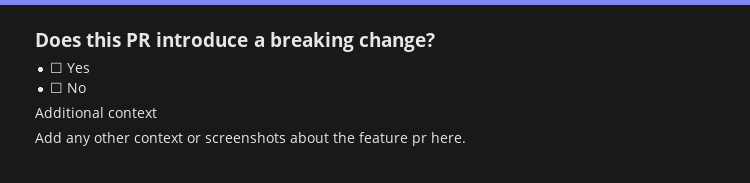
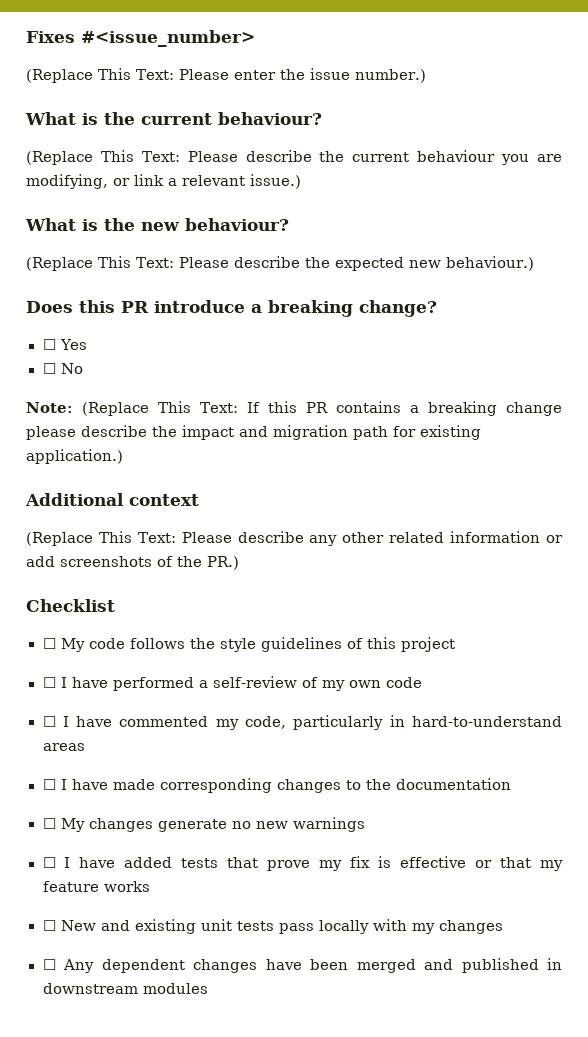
(35, 40) none -> [26,30,255,47] [26,68,426,83] [25,112,322,125] [26,150,562,165] [26,174,301,189] [25,218,289,231] [26,256,534,271] Fixes #<issue_number> // (Replace This Text: Please enter the issue number.) // What is the current behaviour? // (Replace This Text: Please describe the current behaviour you are modifying, or link a relevant issue.) // What is the new behaviour? // (Replace This Text: Please describe the expected new behaviour.) //
[35,107,157,118] [35,132,466,146] Additional context // Add any other context or screenshots about the feature pr here. -> [26,401,562,416] [26,425,481,440] [26,449,123,464] [25,493,199,506] [26,531,563,546] [26,556,239,570] [26,599,115,612] [42,637,455,652] [42,676,422,691] [42,715,562,730] [42,743,85,751] [42,778,511,793] [42,817,365,832] [42,856,563,871] [42,881,150,892] [42,919,503,934] [42,958,562,973] [42,983,208,994] Note: (Replace This Text: If this PR contains a breaking change please describe the impact and migration path for existing application.) // Additional context // (Replace This Text: Please describe any other related information or add screenshots of the PR.) // Checklist // ☐ My code follows the style guidelines of this project // ☐ I have performed a self-review of my own code // ☐ I have commented my code, particularly in hard-to-understand areas // ☐ I have made corresponding changes to the documentation // ☐ My changes generate no new warnings // ☐ I have added tests that prove my fix is effective or that my feature works // ☐ New and existing unit tests pass locally with my changes // ☐ Any dependent changes have been merged and published in downstream modules

